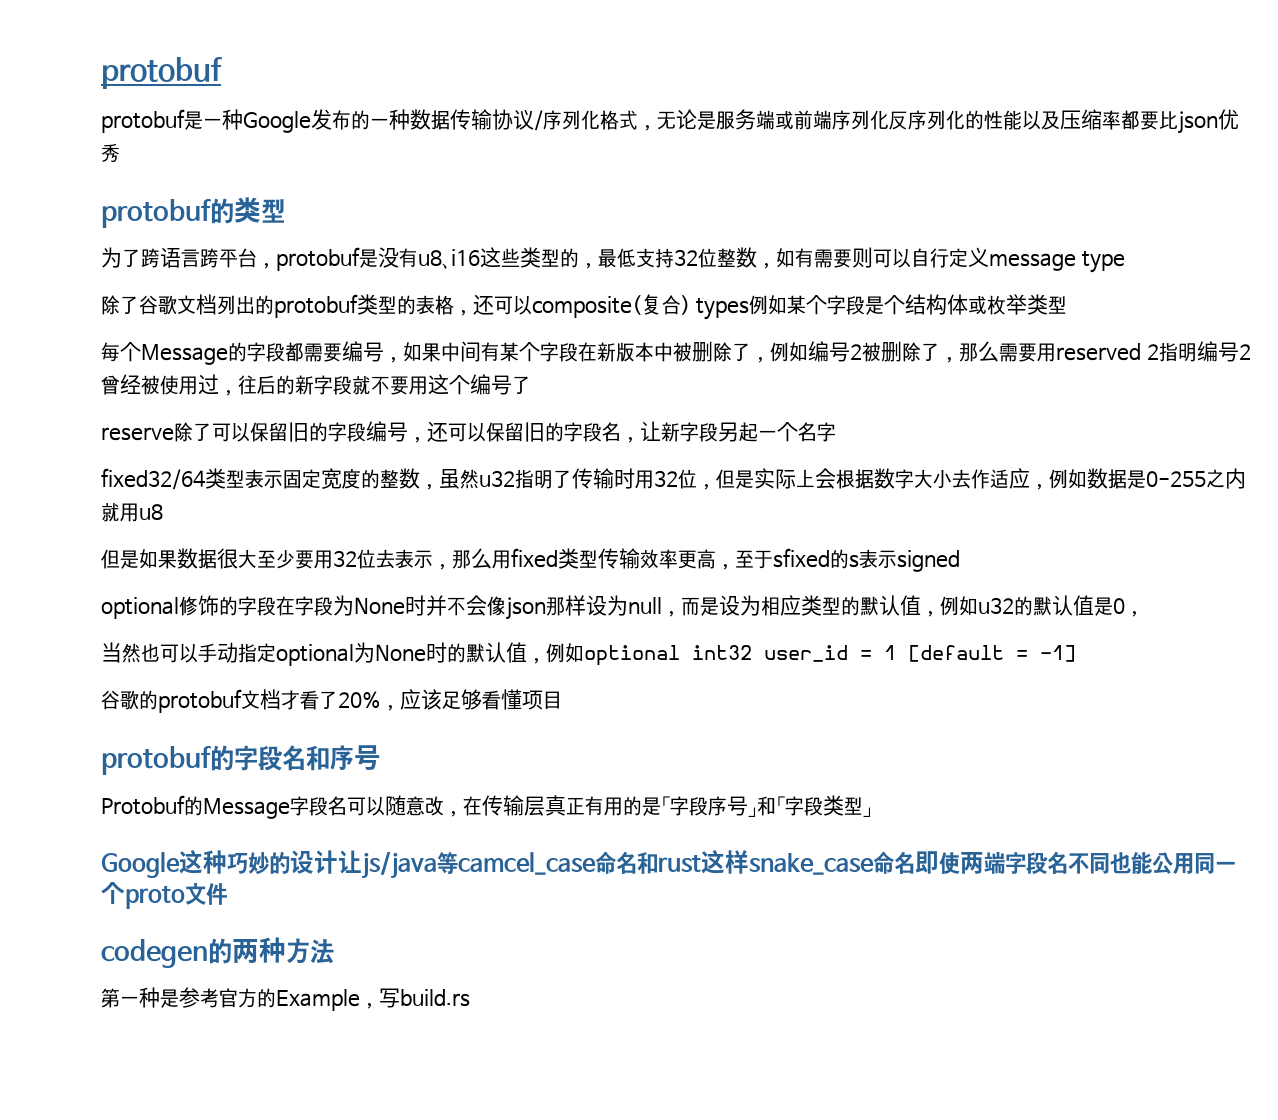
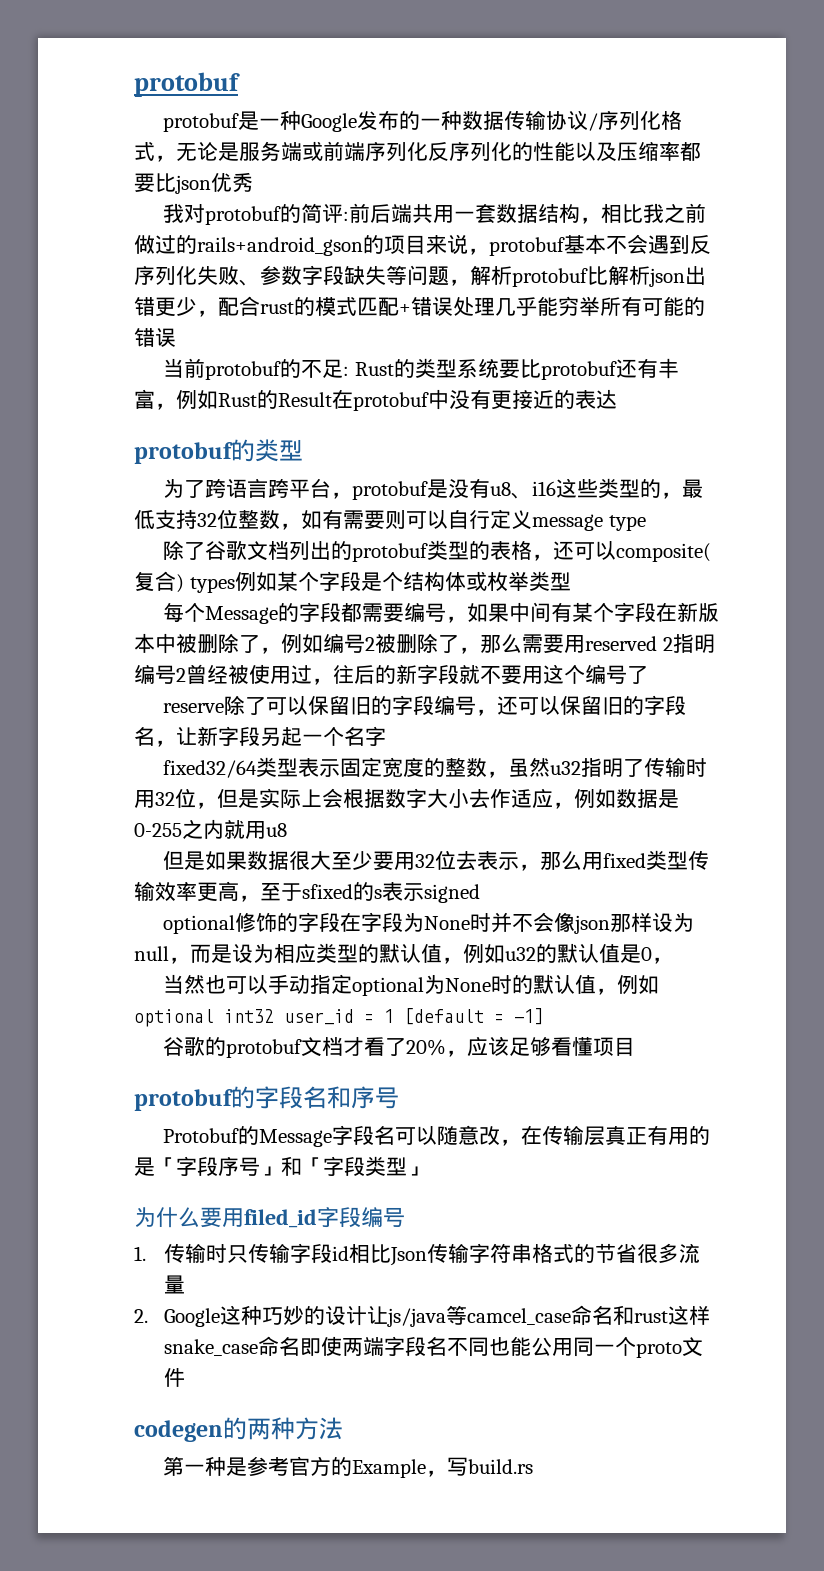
(120, 153) none -> [163,203,707,225] [134,234,711,256] [134,265,706,287] [134,296,705,317] [134,328,176,347] [163,358,679,380] [134,389,617,411] // 我对protobuf的简评:前后端共用一套数据结构，相比我之前做过的rails+android_gson的项目来说，protobuf基本不会遇到反序列化失败、参数字段缺失等问题，解析protobuf比解析json出错更少，配合rust的模式匹配+错误处理几乎能穷举所有可能的错误 // 当前protobuf的不足: Rust的类型系统要比protobuf还有丰富，例如Rust的Result在protobuf中没有更接近的表达
(872, 812) none -> [134,1207,405,1228] [134,1243,700,1266] [163,1275,185,1294] [134,1309,148,1323] 为什么要用filed_id字段编号 // 1.传输时只传输字段id相比Json传输字符串格式的节省很多流量 // 2.

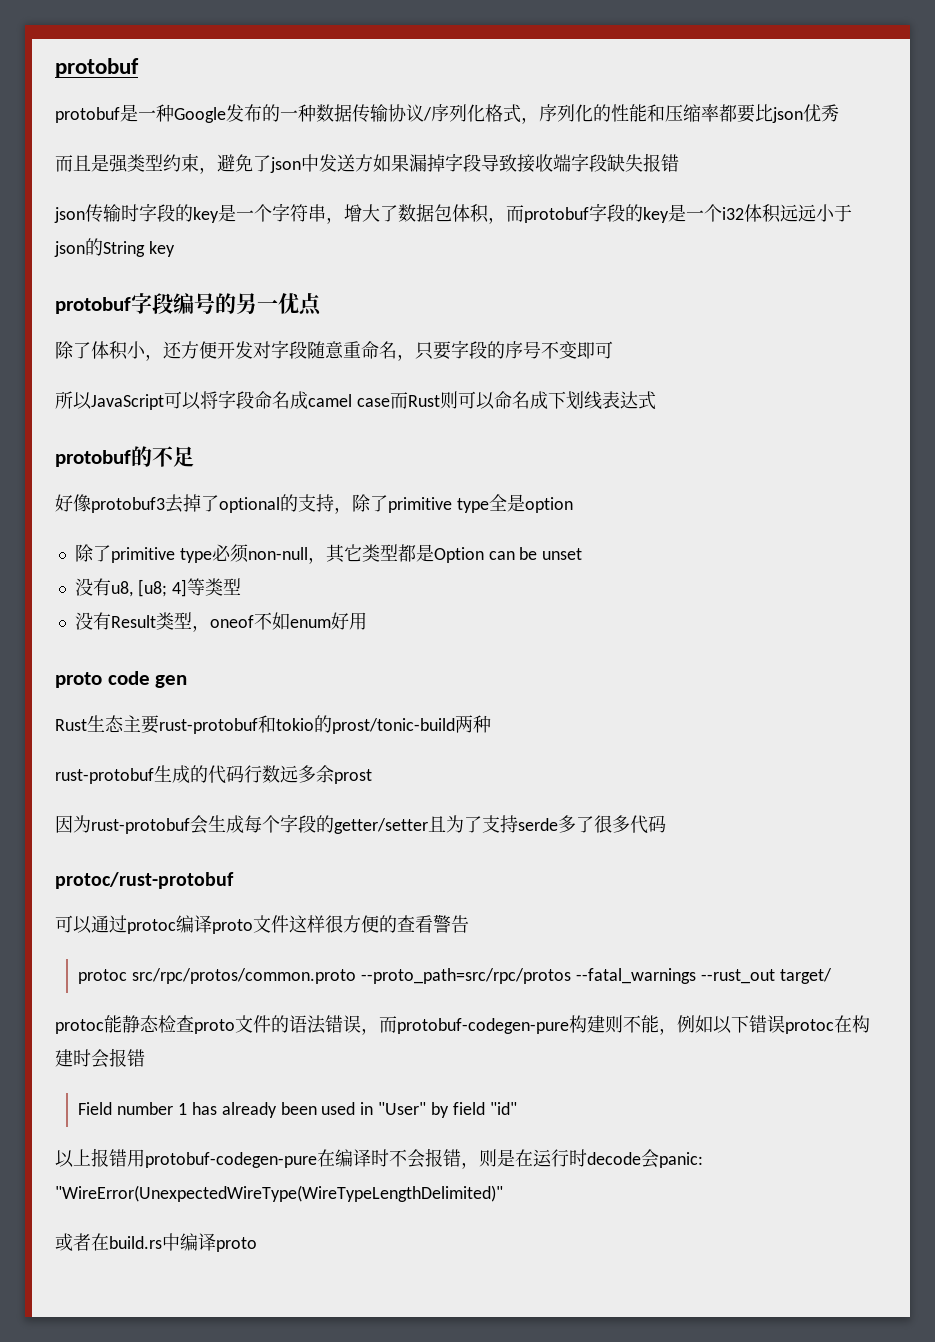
[176,141,449,161] 无论是服务端或前端序列化反 -> (539, 120) none
[575,142,617,161] 以及 -> [647,104,665,122] 和
[163,203,707,225] [134,234,711,256] [134,265,706,287] [134,296,705,317] [134,328,176,347] [163,358,679,380] [134,389,617,411] [134,439,303,464] [163,478,704,500] [134,509,646,531] [163,540,712,562] [134,571,571,593] [163,602,720,624] [134,633,715,654] [134,664,648,685] [163,695,687,716] [134,726,386,747] [163,757,708,778] [134,788,679,809] [134,819,287,839] [163,850,710,871] [134,881,480,903] [163,912,695,934] [134,943,673,964] [163,974,660,996] [134,1008,544,1027] [163,1036,636,1058] [134,1086,399,1111] [163,1125,711,1147] [134,1156,428,1176] [134,1207,405,1228] [134,1243,700,1266] [163,1275,185,1294] [134,1305,710,1327] [163,1336,703,1358] [163,1368,185,1387] [134,1417,343,1442] [163,1456,534,1478] 我对protobuf的简评:前后端共用一套数据结构，相比我之前做过的rails+android_gson的项目来说，protobuf基本不会遇到反序列化失败、参数字段缺失等问题，解析protobuf比解析json出错更少，配合rust的模式匹配+错误处理几乎能穷举所有可能的错误 // 当前protobuf的不足: Rust的类型系统要比protobuf还有丰富，例如Rust的Result在protobuf中没有更接近的表达 // protobuf的类型 // 为了跨语言跨平台，protobuf是没有u8、i16这些类型的，最低支持32位整数，如有需要则可以自行定义message type // 除了谷歌文档列出的protobuf类型的表格，还可以composite(复合) types例如某个字段是个结构体或枚举类型 // 每个Message的字段都需要编号，如果中间有某个字段在新版本中被删除了，例如编号2被删除了，那么需要用reserved 2指明编号2曾经被使用过，往后的新字段就不要用这个编号了 // reserve除了可以保留旧的字段编号，还可以保留旧的字段名，让新字段另起一个名字 // fixed32/64类型表示固定宽度的整数，虽然u32指明了传输时用32位，但是实际上会根据数字大小去作适应，例如数据是0-255之内就用u8 // 但是如果数据很大至少要用32位去表示，那么用fixed类型传输效率更高，至于sfixed的s表示signed // optional修饰的字段在字段为None时并不会像json那样设为null，而是设为相应类型的默认值，例如u32的默认值是0， // 当然也可以手动指定optional为None时的默认值，例如optional int32 user_id = 1 [default = -1] // 谷歌的protobuf文档才看了20%，应该足够看懂项目 // protobuf的字段名和序号 // Protobuf的Message字段名可以随意改，在传输层真正有用的是「字段序号」和「字段类型」 // 为什么要用filed_id字段编号 // 1.传输时只传输字段id相比Json传输字符串格式的节省很多流量 // 2. Google这种巧妙的设计让js/java等camcel_case命名和rust这样snake_case命名即使两端字段名不同也能公用同一个proto文件 // codegen的两种方法 // 第一种是参考官方的Example，写build.rs -> [55,153,679,174] [54,203,852,224] [54,238,175,257] [55,293,322,316] [55,340,613,361] [55,390,656,410] [55,446,194,467] [55,494,573,514] [74,544,583,564] [74,578,241,597] [74,612,367,632] [55,671,188,688] [55,715,491,734] [55,765,372,784] [55,814,666,834] [55,872,234,889] [55,914,469,934] [78,968,832,984] [55,1015,870,1035] [55,1048,145,1068] [78,1102,517,1118] [55,1148,703,1169] [55,1185,503,1202] [55,1233,257,1252] 而且是强类型约束，避免了json中发送方如果漏掉字段导致接收端字段缺失报错 // json传输时字段的key是一个字符串，增大了数据包体积，而protobuf字段的key是一个i32体积远远小于json的String key // protobuf字段编号的另一优点 // 除了体积小，还方便开发对字段随意重命名，只要字段的序号不变即可 // 所以JavaScript可以将字段命名成camel case而Rust则可以命名成下划线表达式 // protobuf的不足 // 好像protobuf3去掉了optional的支持，除了primitive type全是option // 除了primitive type必须non-null，其它类型都是Option can be unset // 没有u8, [u8; 4]等类型 // 没有Result类型，oneof不如enum好用 // proto code gen // Rust生态主要rust-protobuf和tokio的prost/tonic-build两种 // rust-protobuf生成的代码行数远多余prost // 因为rust-protobuf会生成每个字段的getter/setter且为了支持serde多了很多代码 // protoc/rust-protobuf // 可以通过protoc编译proto文件这样很方便的查看警告 // protoc src/rpc/protos/common.proto --proto_path=src/rpc/protos --fatal_warnings --rust_out target/ // protoc能静态检查proto文件的语法错误，而protobuf-codegen-pure构建则不能，例如以下错误protoc在构建时会报错 // Field number 1 has already been used in "User" by field "id" // 以上报错用protobuf-codegen-pure在编译时不会报错，则是在运行时decode会panic: "WireError(UnexpectedWireType(WireTypeLengthDelimited)" // 或者在build.rs中编译proto

